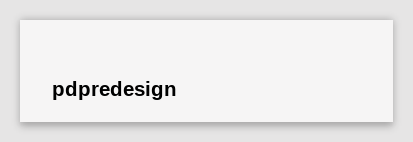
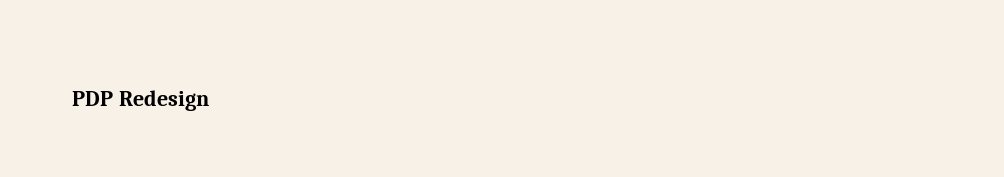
[52,81,177,100] pdpredesign -> [72,90,209,111] PDP Redesign

